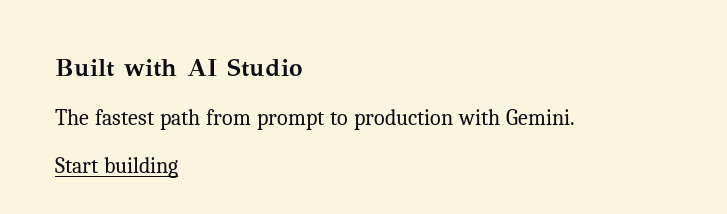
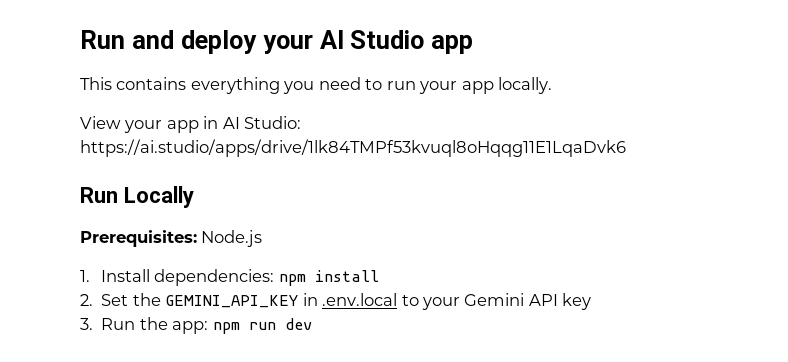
[55,58,302,77] [55,109,575,130] [55,157,178,178] Built with AI Studio // The fastest path from prompt to production with Gemini. // Start building -> [80,30,474,54] [80,77,553,94] [80,116,302,133] [80,139,626,157] [80,186,194,208] [80,230,263,247] [80,269,379,286] [80,293,592,310] [80,317,312,334] Run and deploy your AI Studio app // This contains everything you need to run your app locally. // View your app in AI Studio: https://ai.studio/apps/drive/1lk84TMPf53kvuql8oHqqg11E1LqaDvk6 // Run Locally // Prerequisites: Node.js // 1. Install dependencies: npm install // 2. Set the GEMINI_API_KEY in .env.local to your Gemini API key // 3. Run the app: npm run dev

